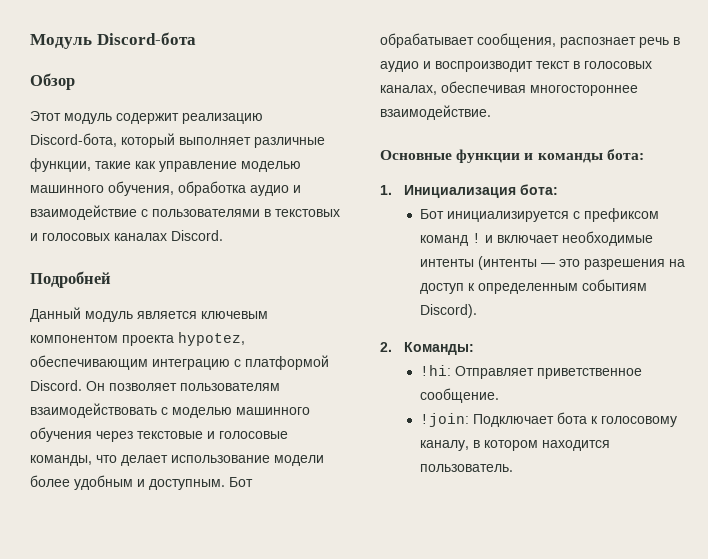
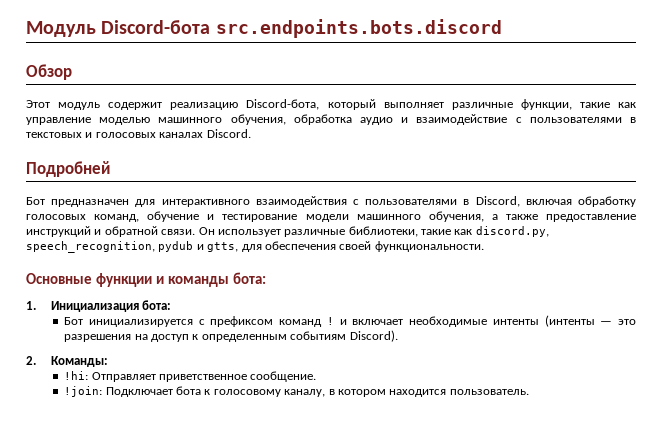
(196, 38) none -> [215,19,502,38] src.endpoints.bots.discord
[30,307,268,322] [30,332,245,346] [30,355,329,370] [30,380,280,391] [30,403,310,418] [30,427,288,442] [30,455,324,466] [30,475,253,490] [380,33,680,48] [380,61,652,72] [380,81,638,96] [380,105,491,120] Данный модуль является ключевым компонентом проекта hypotez, обеспечивающим интеграцию с платформой Discord. Он позволяет пользователям взаимодействовать с моделью машинного обучения через текстовые и голосовые команды, что делает использование модели более удобным и доступным. Бот обрабатывает сообщения, распознает речь в аудио и воспроизводит текст в голосовых каналах, обеспечивая многостороннее взаимодействие. -> [26,196,636,207] [26,211,637,222] [26,226,549,237] [26,241,484,253] Бот предназначен для интерактивного взаимодействия с пользователями в Discord, включая обработку голосовых команд, обучение и тестирование модели машинного обучения, а также предоставление инструкций и обратной связи. Он использует различные библиотеки, такие как discord.py, speech_recognition, pydub и gtts, для обеспечения своей функциональности.

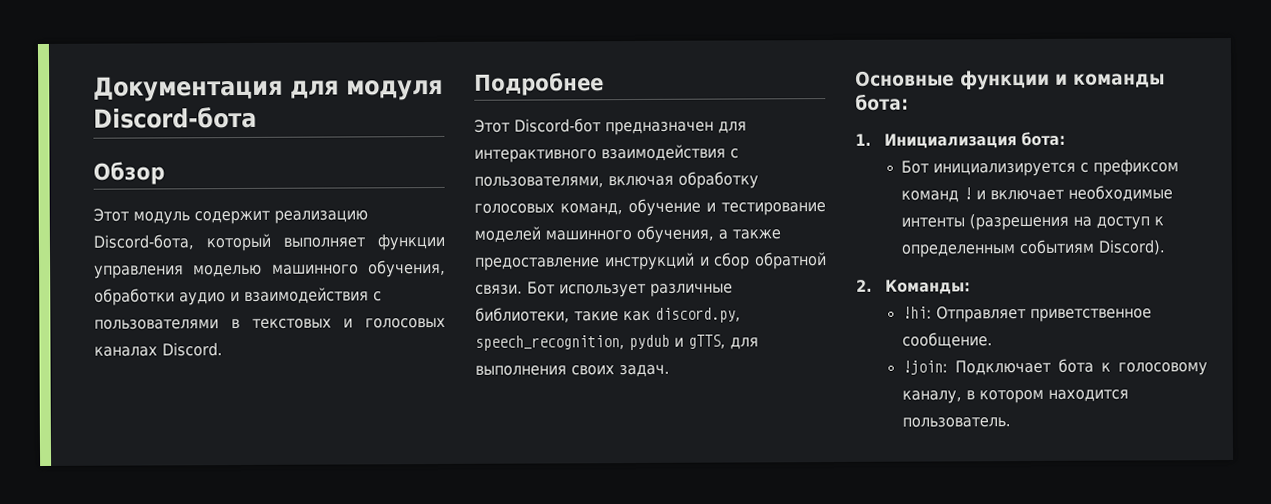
[26,21,96,37] Модуль -> [93,75,443,102] Документация для модуля
[215,19,502,38] src.endpoints.bots.discord -> (257, 117) none
[451,99,637,110] [26,117,91,125] различные функции, такие как управление -> [377,233,445,251] [94,265,184,279] функции управления
[293,114,352,125] обработка -> [94,288,175,306] обработки
[416,114,508,125] взаимодействие -> [244,287,369,304] взаимодействия
[26,161,110,177] [26,197,45,205] Подробней // Бот -> [474,72,604,96] [474,118,601,133] Подробнее // Этот Discord-бот
[365,196,520,207] пользователями в Discord, -> [474,176,604,188] пользователями,
[305,214,349,222] модели -> [474,226,541,243] моделей
(102, 232) none -> [714,252,751,270] сбор
[198,227,215,235] Он -> [527,281,555,295] Бот
[207,241,484,252] gtts, для обеспечения своей функциональности. -> [688,334,759,350] [475,364,670,378] gTTS, для выполнения своих задач.
[544,315,636,327] [64,334,132,342] (интенты — это разрешения -> [969,212,1070,231] (разрешения

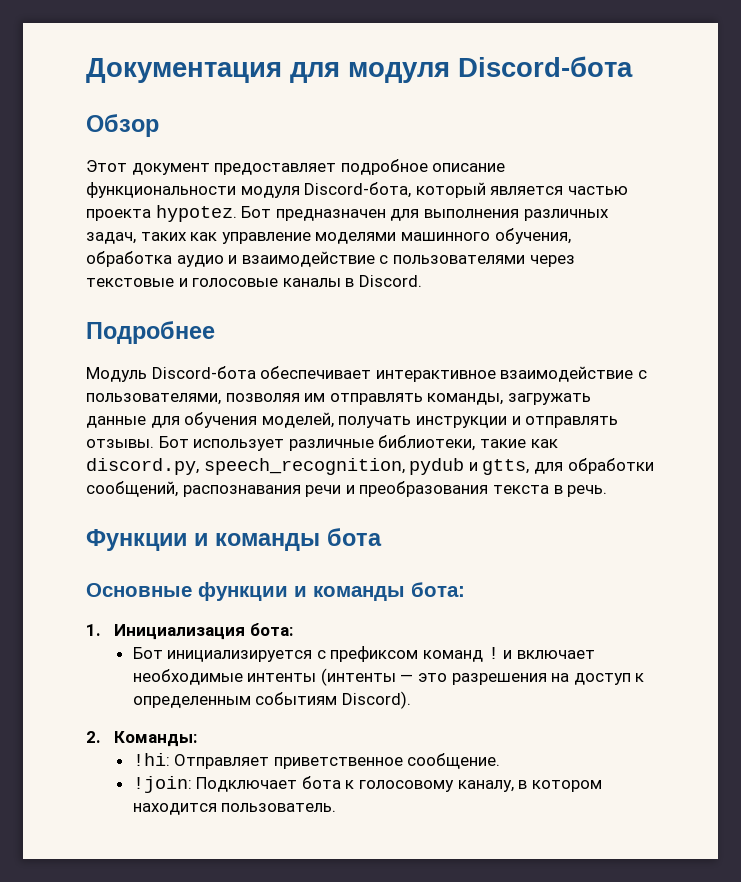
[133,210,368,225] [93,233,445,252] [94,259,446,279] [94,288,175,306] модуль содержит реализацию Discord-бота, который выполняет функции управления моделью машинного обучения, обработки -> [131,159,506,175] [86,182,628,198] [86,205,609,222] [86,228,571,244] [86,251,172,267] документ предоставляет подробное описание функциональности модуля Discord-бота, который является частью проекта hypotez. Бот предназначен для выполнения различных задач, таких как управление моделями машинного обучения, обработка
[244,287,369,304] взаимодействия -> [241,251,375,267] взаимодействие
[230,317,446,329] [94,342,223,357] [474,72,604,96] [474,118,747,136] [474,144,739,163] [474,171,759,189] [474,198,826,217] [474,225,781,243] [475,252,827,271] [475,284,523,295] в текстовых и голосовых каналах Discord. // Подробнее // Этот Discord-бот предназначен для интерактивного взаимодействия с пользователями, включая обработку голосовых команд, обучение и тестирование моделей машинного обучения, а также предоставление инструкций и сбор обратной связи. -> [529,255,575,267] [86,275,422,287] [86,321,215,344] [86,366,647,382] [86,393,591,405] [86,412,619,428] [86,439,154,448] через текстовые и голосовые каналы в Discord. // Подробнее // Модуль Discord-бота обеспечивает интерактивное взаимодействие с пользователями, позволяя им отправлять команды, загружать данные для обучения моделей, получать инструкции и отправлять отзывы.
[688,334,759,350] [475,364,670,378] gTTS, для выполнения своих задач. -> [482,458,654,475] [86,481,608,497] [86,528,382,551] gtts, для обработки сообщений, распознавания речи и преобразования текста в речь. // Функции и команды бота
[969,212,1070,231] (разрешения -> [320,668,547,686] (интенты — это разрешения

